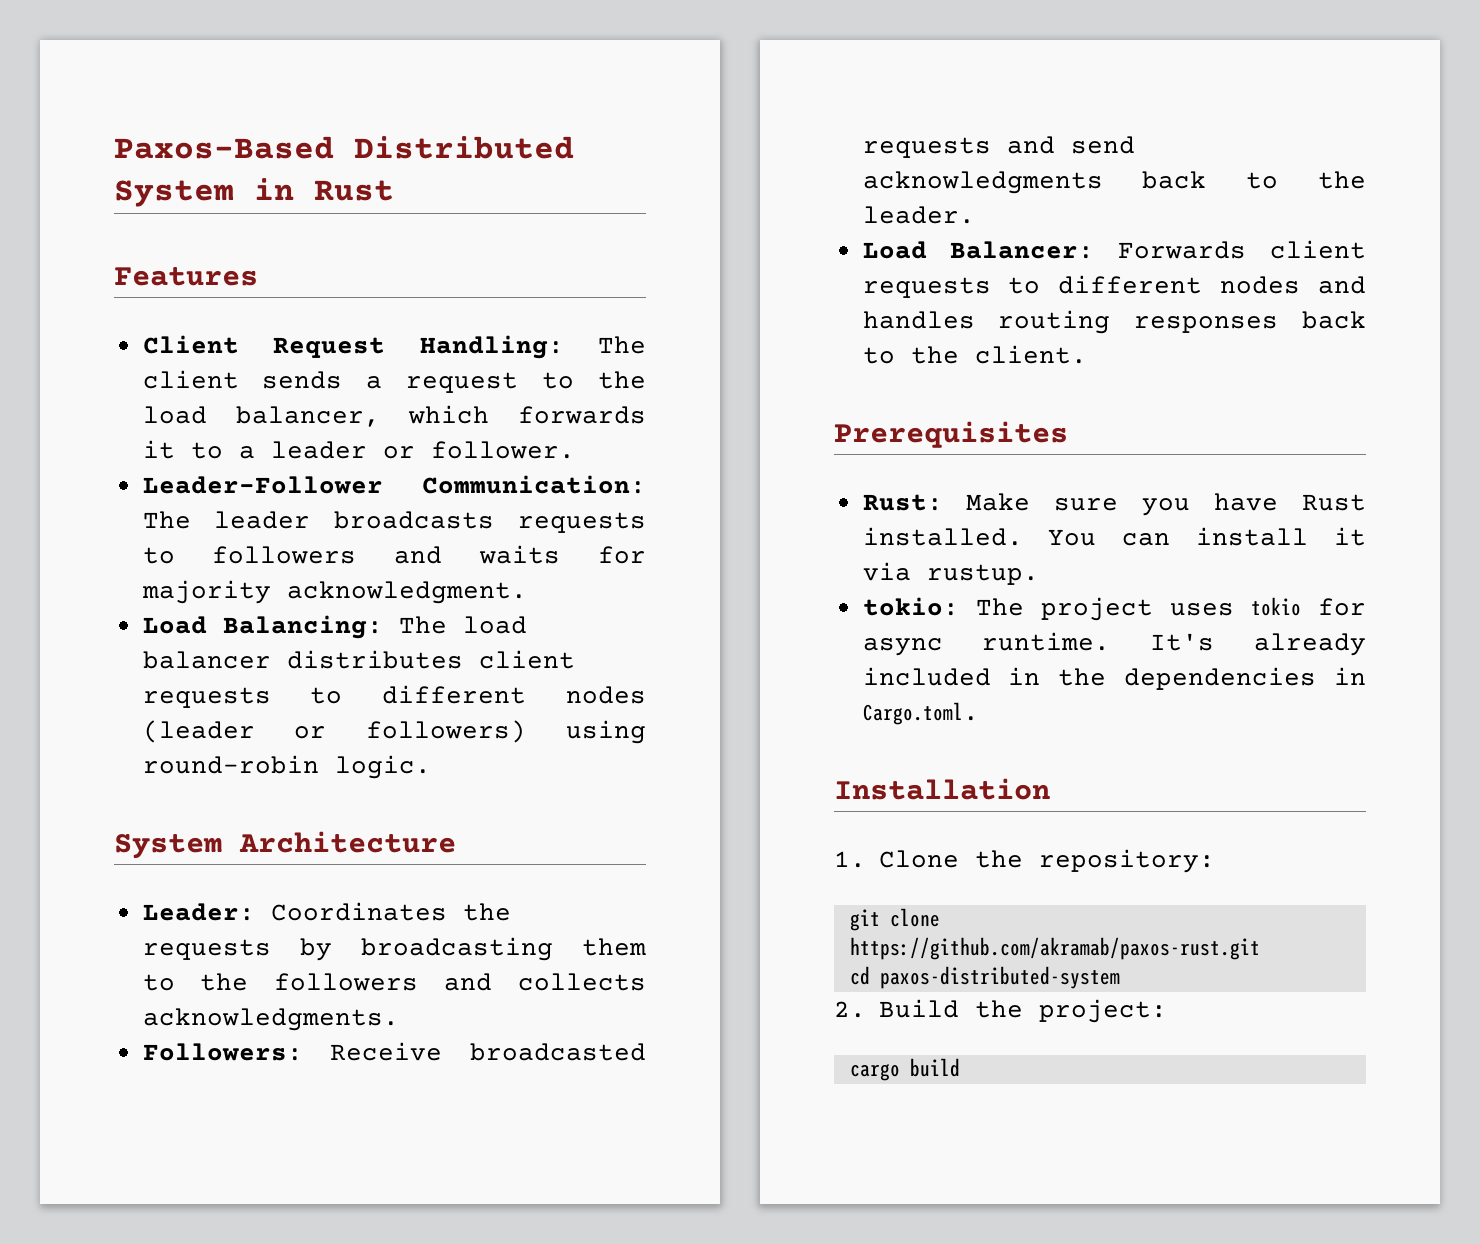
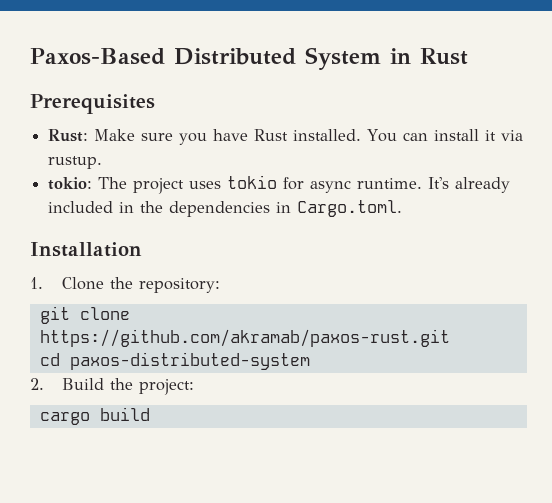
[114,267,258,286] [142,335,646,359] [142,370,646,393] [142,405,646,427] [142,440,575,459] [142,475,646,494] [142,511,646,533] [142,545,646,564] [141,580,527,604] [142,615,527,639] [142,650,575,669] [142,685,646,708] [142,720,646,744] [142,755,431,779] [114,831,456,859] [142,902,511,921] [142,937,646,961] [142,973,646,991] [142,1008,399,1031] [142,1042,646,1061] [862,136,1135,158] [862,171,1366,194] [862,206,975,224] [862,240,1366,259] [862,275,1366,298] [862,310,1366,334] [862,345,1087,364] // Features // Client Request Handling: The client sends a request to the load balancer, which forwards it to a leader or follower. // Leader-Follower Communication: The leader broadcasts requests to followers and waits for majority acknowledgment. // Load Balancing: The load balancer distributes client requests to different nodes (leader or followers) using round-robin logic. // System Architecture // Leader: Coordinates the requests by broadcasting them to the followers and collects acknowledgments. // Followers: Receive broadcasted requests and send acknowledgments back to the leader. // Load Balancer: Forwards client requests to different nodes and handles routing responses back to the client. -> (468, 56) none

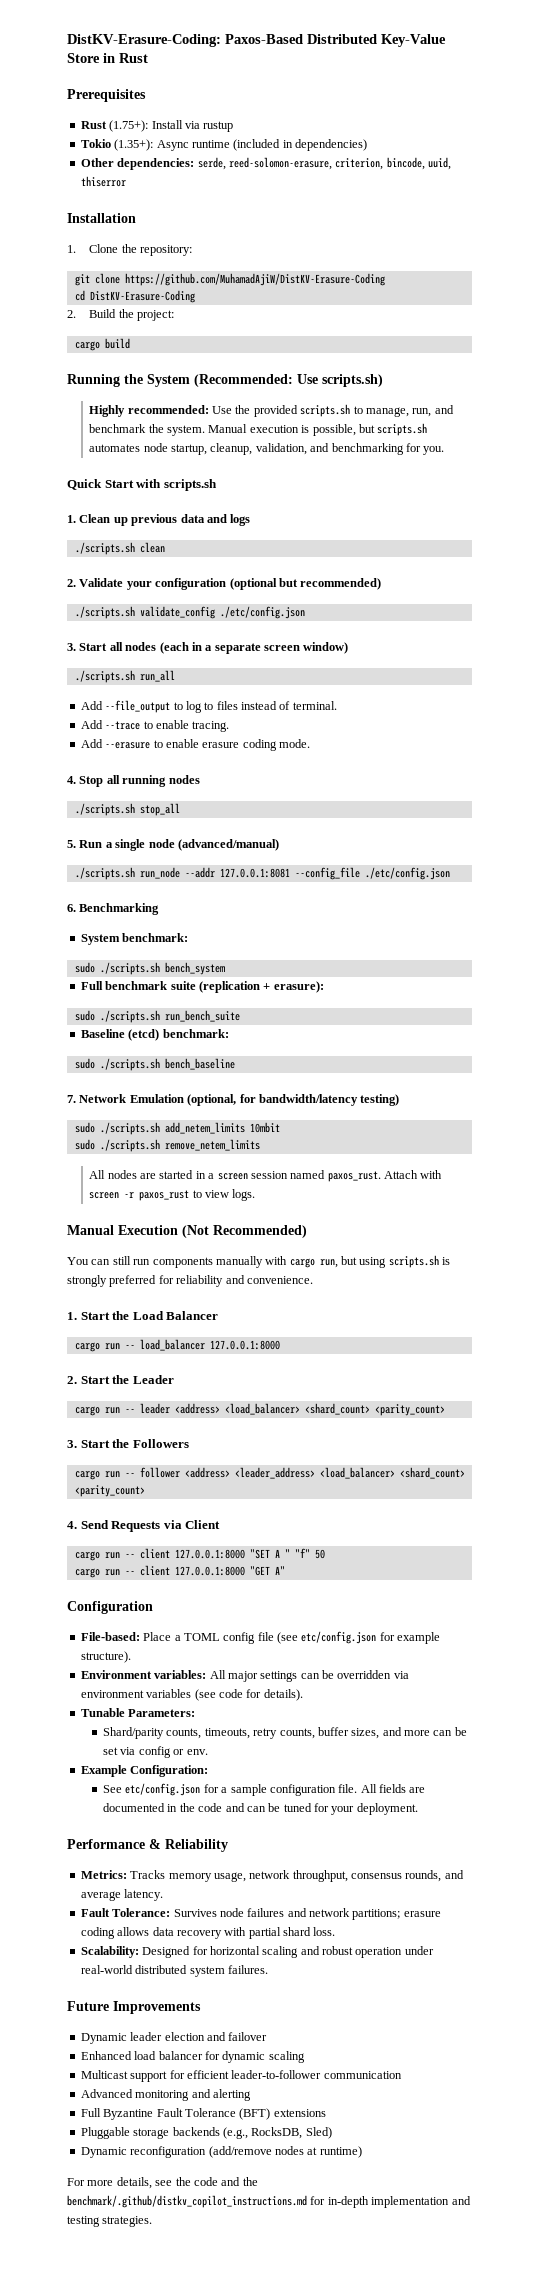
(30, 56) none -> [67,34,221,47] DistKV-Erasure-Coding:
[304,47,381,70] System -> [381,34,446,47] [67,53,100,63] Key-Value Store
[48,129,524,145] [48,156,103,169] [48,175,511,194] [48,200,403,217] Rust: Make sure you have Rust installed. You can install it via rustup. // tokio: The project uses tokio for async runtime. It's already included in the dependencies in Cargo.toml. -> [80,120,234,132] [80,139,367,151] [80,157,451,170] [80,176,126,187] Rust (1.75+): Install via rustup // Tokio (1.35+): Async runtime (included in dependencies) // Other dependencies: serde, reed-solomon-erasure, criterion, bincode, uuid, thiserror
[39,329,450,347] https://github.com/akramab/paxos-rust.git -> [124,273,385,286] https://github.com/MuhamadAjiW/DistKV-Erasure-Coding
[69,352,310,370] paxos-distributed-system -> [89,290,195,303] DistKV-Erasure-Coding
(150, 414) none -> [67,374,383,387] [89,404,454,417] [89,423,428,436] [89,443,445,455] [67,479,217,491] [67,514,251,526] [74,542,165,555] [67,578,382,590] [74,606,305,619] [67,642,349,654] [74,670,175,683] [80,700,337,713] [80,720,230,732] [80,739,310,751] [67,775,200,787] [74,803,180,816] [67,839,279,851] [74,867,450,880] [67,903,160,915] [80,933,189,945] [74,962,225,975] [80,981,324,993] [74,1010,240,1023] [80,1029,229,1041] [74,1058,235,1071] [67,1094,400,1106] [74,1122,280,1135] [74,1139,260,1152] [89,1170,443,1182] [89,1189,256,1201] [67,1225,307,1238] [67,1255,451,1268] [67,1275,313,1287] [67,1311,219,1320] [74,1339,280,1352] [67,1375,174,1384] [74,1403,445,1416] [67,1439,189,1448] [74,1467,465,1480] [74,1485,145,1497] [67,1520,221,1532] [74,1548,325,1561] [74,1565,285,1578] [67,1601,153,1614] [80,1631,441,1644] [80,1651,131,1663] [80,1670,409,1682] [80,1689,303,1701] [80,1708,196,1717] [103,1727,467,1739] [103,1746,208,1758] [80,1765,209,1777] [103,1783,426,1796] [103,1803,418,1815] [67,1839,228,1852] [80,1870,464,1882] [80,1889,164,1901] [80,1908,441,1920] [80,1927,336,1939] [80,1946,434,1958] [80,1965,268,1977] [67,2001,201,2014] [80,2032,268,2044] [80,2051,305,2063] [80,2070,402,2082] [80,2089,251,2101] [80,2108,326,2120] [80,2127,332,2139] [80,2146,362,2158] [67,2177,258,2189] [67,2195,471,2208] [67,2216,153,2227] // Running the System (Recommended: Use scripts.sh) // Highly recommended: Use the provided scripts.sh to manage, run, and benchmark the system. Manual execution is possible, but scripts.sh automates node startup, cleanup, validation, and benchmarking for you. // Quick Start with scripts.sh // 1. Clean up previous data and logs // ./scripts.sh clean // 2. Validate your configuration (optional but recommended) // ./scripts.sh validate_config ./etc/config.json // 3. Start all nodes (each in a separate screen window) // ./scripts.sh run_all // Add --file_output to log to files instead of terminal. // Add --trace to enable tracing. // Add --erasure to enable erasure coding mode. // 4. Stop all running nodes // ./scripts.sh stop_all // 5. Run a single node (advanced/manual) // ./scripts.sh run_node --addr 127.0.0.1:8081 --config_file ./etc/config.json // 6. Benchmarking // System benchmark: // sudo ./scripts.sh bench_system // Full benchmark suite (replication + erasure): // sudo ./scripts.sh run_bench_suite // Baseline (etcd) benchmark: // sudo ./scripts.sh bench_baseline // 7. Network Emulation (optional, for bandwidth/latency testing) // sudo ./scripts.sh add_netem_limits 10mbit // sudo ./scripts.sh remove_netem_limits // All nodes are started in a screen session named paxos_rust. Attach with screen -r paxos_rust to view logs. // Manual Execution (Not Recommended) // You can still run components manually with cargo run, but using scripts.sh is strongly preferred for reliability and convenience. // 1. Start the Load Balancer // cargo run -- load_balancer 127.0.0.1:8000 // 2. Start the Leader // cargo run -- leader <address> <load_balancer> <shard_count> <parity_count> // 3. Start the Followers // cargo run -- follower <address> <leader_address> <load_balancer> <shard_count> <parity_count> // 4. Send Requests via Client // cargo run -- client 127.0.0.1:8000 "SET A " "f" 50 // cargo run -- client 127.0.0.1:8000 "GET A" // Configuration // File-based: Place a TOML config file (see etc/config.json for example structure). // Environment variables: All major settings can be overridden via environment variables (see code for details). // Tunable Parameters: // Shard/parity counts, timeouts, retry counts, buffer sizes, and more can be set via config or env. // Example Configuration: // See etc/config.json for a sample configuration file. All fields are documented in the code and can be tuned for your deployment. // Performance & Reliability // Metrics: Tracks memory usage, network throughput, consensus rounds, and average latency. // Fault Tolerance: Survives node failures and network partitions; erasure coding allows data recovery with partial shard loss. // Scalability: Designed for horizontal scaling and robust operation under real-world distributed system failures. // Future Improvements // Dynamic leader election and failover // Enhanced load balancer for dynamic scaling // Multicast support for efficient leader-to-follower communication // Advanced monitoring and alerting // Full Byzantine Fault Tolerance (BFT) extensions // Pluggable storage backends (e.g., RocksDB, Sled) // Dynamic reconfiguration (add/remove nodes at runtime) // For more details, see the code and the benchmark/.github/distkv_copilot_instructions.md for in-depth implementation and testing strategies.

